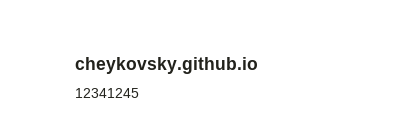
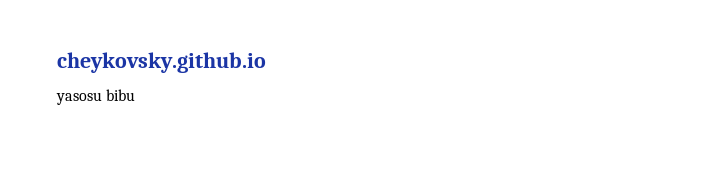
[75,88,139,98] 12341245 -> [56,89,136,105] yasosu bibu

